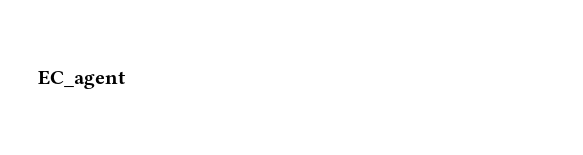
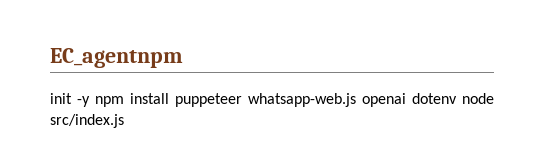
[38,70,125,89] EC_agent -> [50,48,183,68] [50,93,494,107] [50,114,124,128] EC_agentnpm // init -y npm install puppeteer whatsapp-web.js openai dotenv node src/index.js

